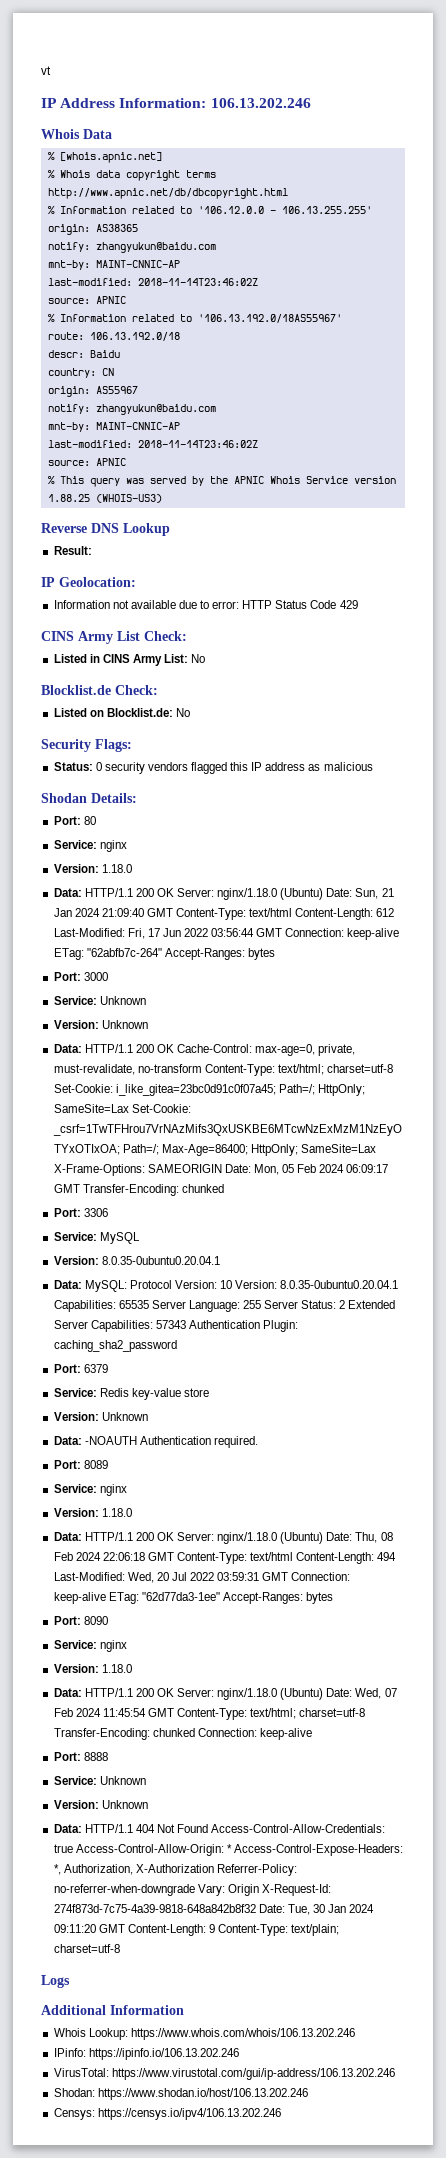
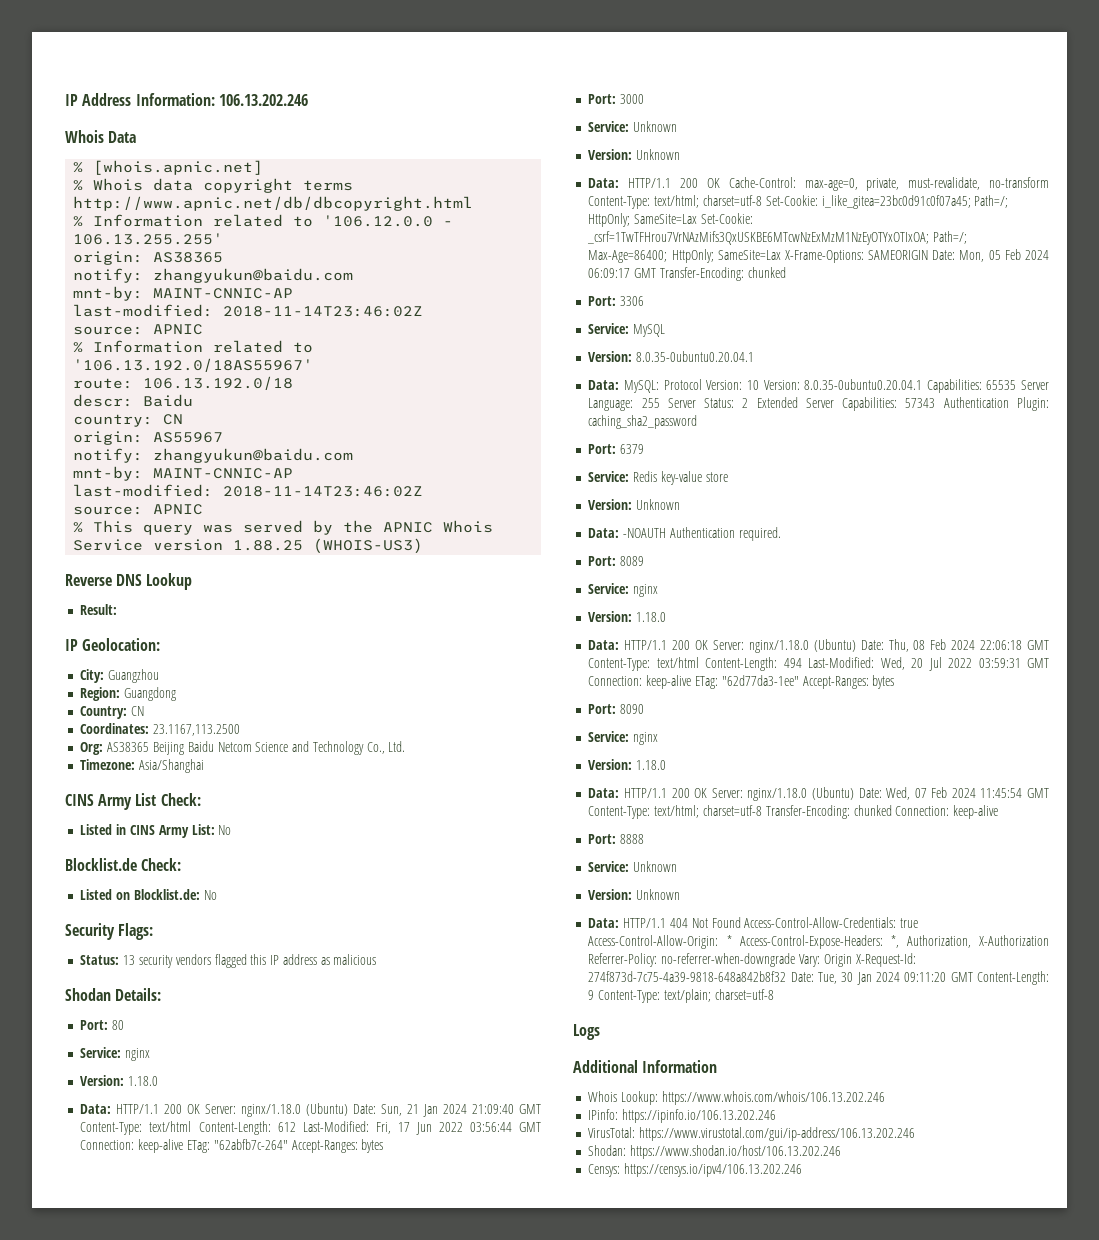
[41,66,51,75] vt // -> (65, 100) none
[53,600,358,609] Information not available due to error: HTTP Status Code 429 -> [80,669,160,683] [80,687,177,701] [80,706,145,719] [80,723,241,736] [80,741,406,755] [80,759,205,773] City: Guangzhou // Region: Guangdong // Country: CN // Coordinates: 23.1167,113.2500 // Org: AS38365 Beijing Baidu Netcom Science and Technology Co., Ltd. // Timezone: Asia/Shanghai
[95,762,102,771] 0 -> [123,955,136,965] 13

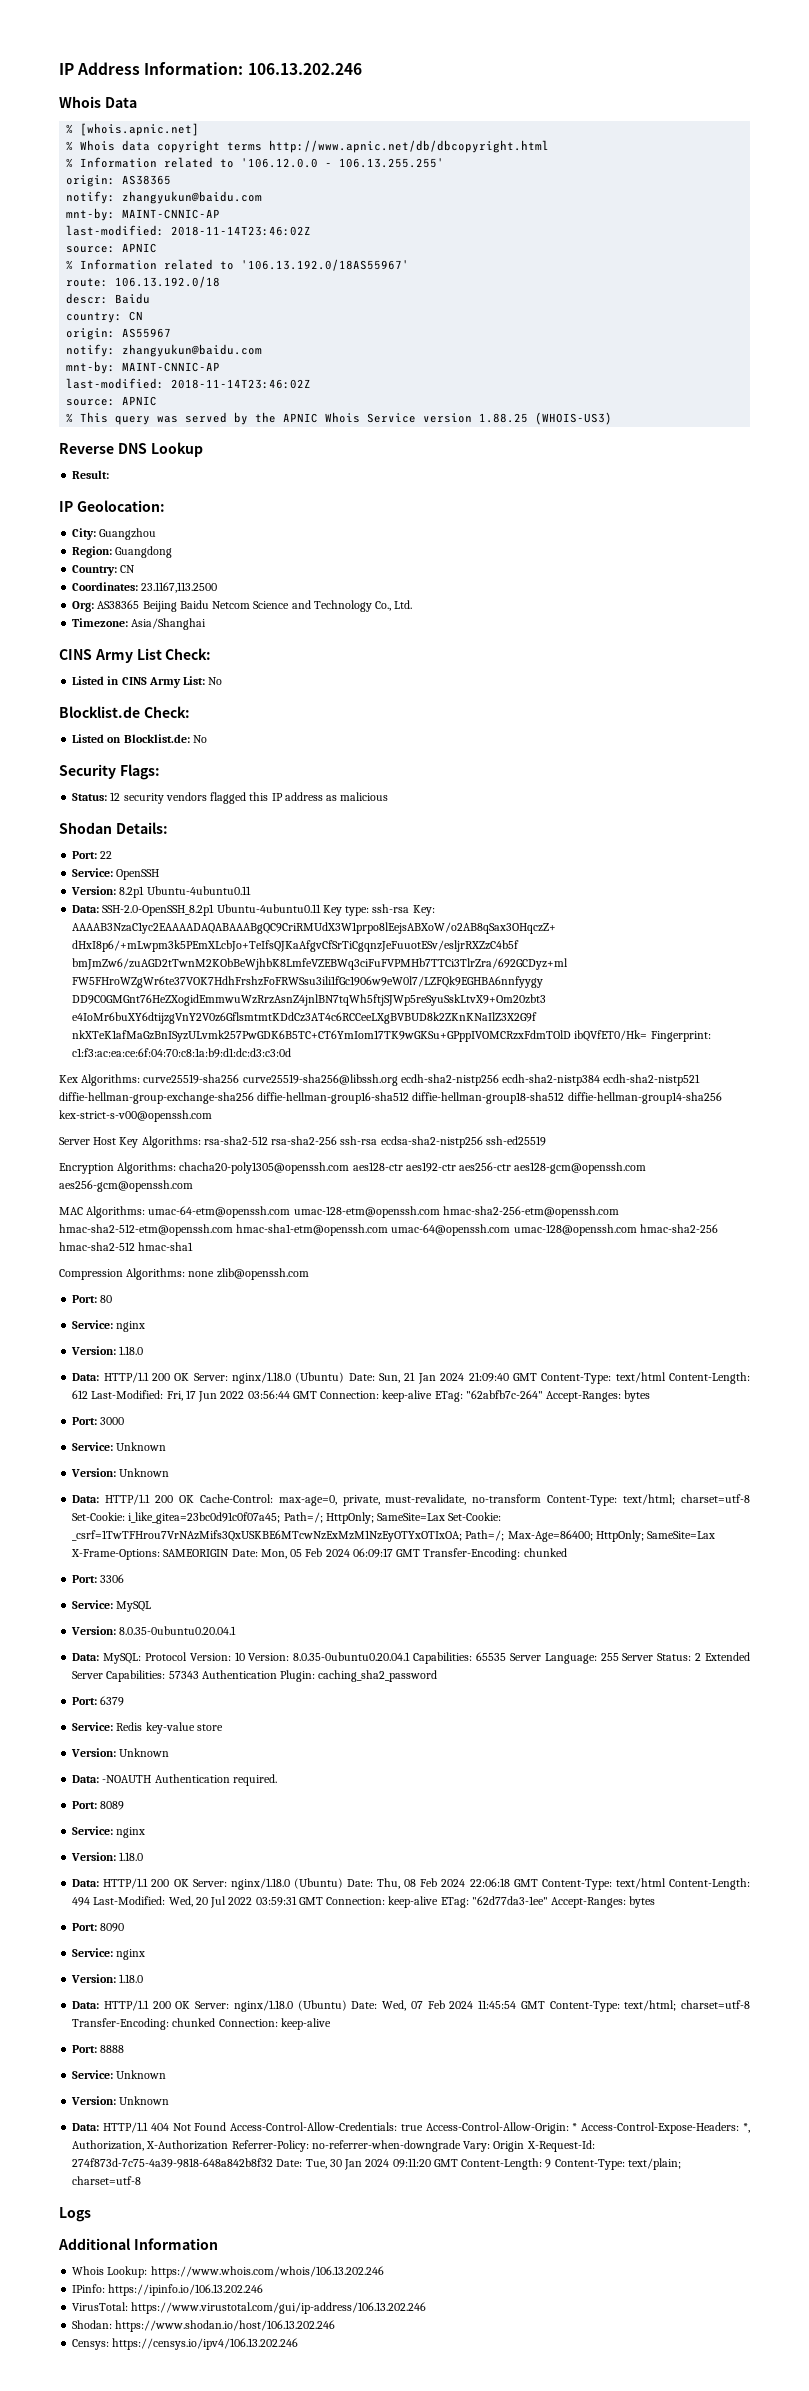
[123,955,136,965] 13 -> [110,792,121,801] 12
(162, 994) none -> [72,851,113,859] [72,868,160,880] [71,886,251,898] [72,904,435,916] [72,922,557,934] [72,940,520,952] [72,958,569,970] [72,976,544,988] [72,994,547,1006] [72,1012,538,1024] [72,1030,711,1042] [72,1048,292,1058] [59,1074,701,1086] [59,1092,722,1104] [59,1110,212,1122] [59,1136,546,1148] [59,1162,647,1174] [59,1180,193,1192] [59,1206,619,1218] [59,1224,718,1236] [59,1242,194,1251] [59,1268,309,1280] // Port: 22 // Service: OpenSSH // Version: 8.2p1 Ubuntu-4ubuntu0.11 // Data: SSH-2.0-OpenSSH_8.2p1 Ubuntu-4ubuntu0.11 Key type: ssh-rsa Key: AAAAB3NzaC1yc2EAAAADAQABAAABgQC9CriRMUdX3W1prpo8lEejsABXoW/o2AB8qSax3OHqczZ+ dHxI8p6/+mLwpm3k5PEmXLcbJo+TeIfsQJKaAfgvCfSrTiCgqnzJeFuuotESv/esljrRXZzC4b5f bmJmZw6/zuAGD2tTwnM2KObBeWjhbK8LmfeVZEBWq3ciFuFVPMHb7TTCi3TlrZra/692GCDyz+ml FW5FHroWZgWr6te37VOK7HdhFrshzFoFRWSsu3ili1fGc1906w9eW0l7/LZFQk9EGHBA6nnfyygy DD9C0GMGnt76HeZXogidEmmwuWzRrzAsnZ4jnlBN7tqWh5ftjSJWp5reSyuSskLtvX9+Om20zbt3 e4IoMr6buXY6dtijzgVnY2V0z6GflsmtmtKDdCz3AT4c6RCCeeLXgBVBUD8k2ZKnKNaIlZ3X2G9f nkXTeK1afMaGzBnISyzULvmk257PwGDK6B5TC+CT6YmIom17TK9wGKSu+GPppIVOMCRzxFdmTOlD ibQVfET0/Hk= Fingerprint: c1:f3:ac:ea:ce:6f:04:70:c8:1a:b9:d1:dc:d3:c3:0d // Kex Algorithms: curve25519-sha256 curve25519-sha256@libssh.org ecdh-sha2-nistp256 ecdh-sha2-nistp384 ecdh-sha2-nistp521 diffie-hellman-group-exchange-sha256 diffie-hellman-group16-sha512 diffie-hellman-group18-sha512 diffie-hellman-group14-sha256 kex-strict-s-v00@openssh.com // Server Host Key Algorithms: rsa-sha2-512 rsa-sha2-256 ssh-rsa ecdsa-sha2-nistp256 ssh-ed25519 // Encryption Algorithms: chacha20-poly1305@openssh.com aes128-ctr aes192-ctr aes256-ctr aes128-gcm@openssh.com aes256-gcm@openssh.com // MAC Algorithms: umac-64-etm@openssh.com umac-128-etm@openssh.com hmac-sha2-256-etm@openssh.com hmac-sha2-512-etm@openssh.com hmac-sha1-etm@openssh.com umac-64@openssh.com umac-128@openssh.com hmac-sha2-256 hmac-sha2-512 hmac-sha1 // Compression Algorithms: none zlib@openssh.com

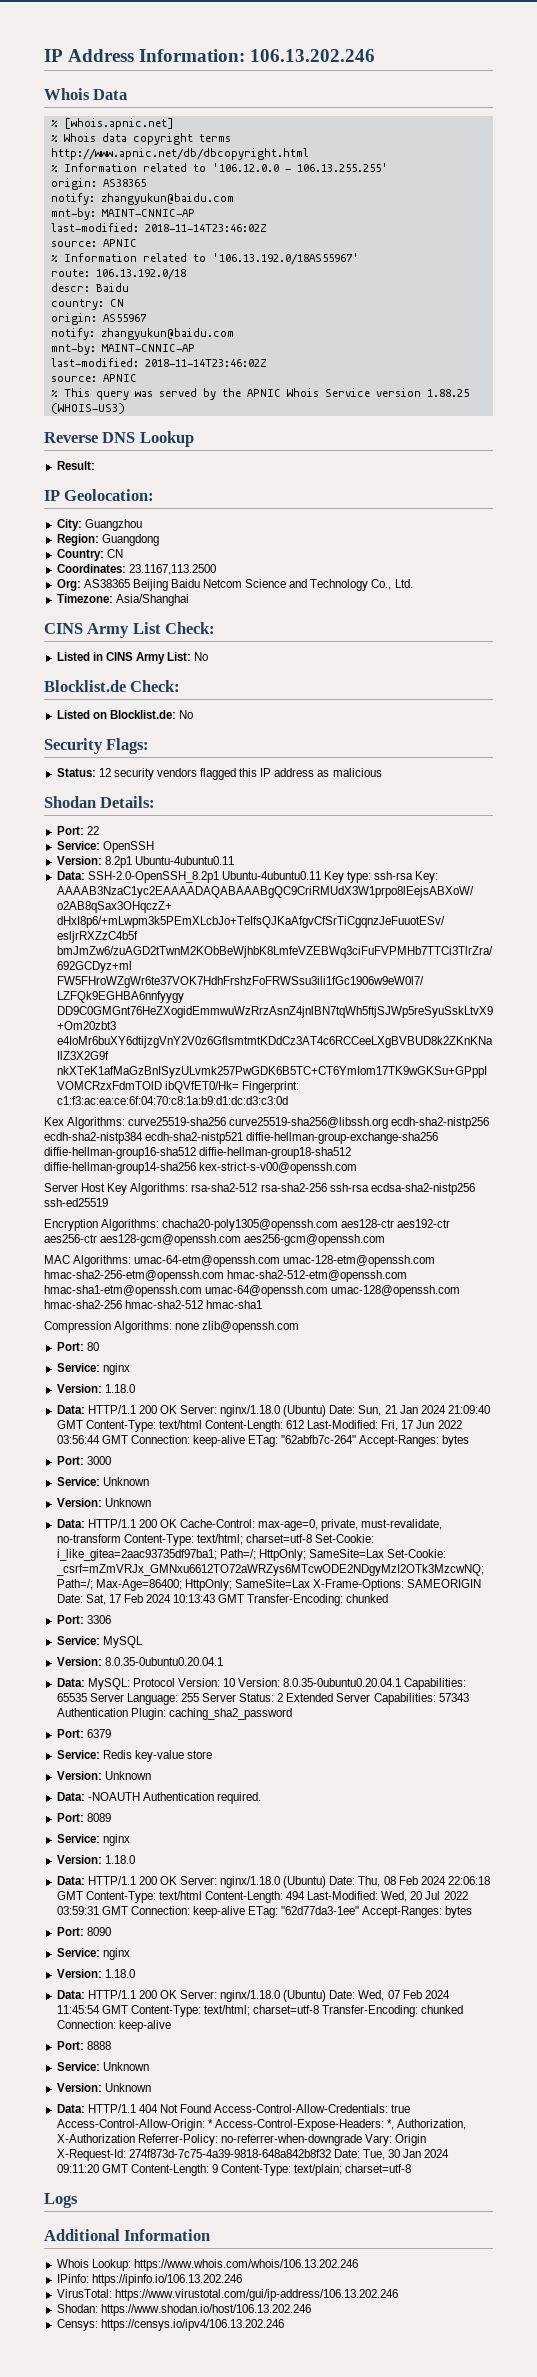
[128,1512,281,1524] i_like_gitea=23bc0d91c0f07a45; -> [56,1549,217,1561] i_like_gitea=2aac93735df97ba1;
[72,1530,463,1542] _csrf=1TwTFHrou7VrNAzMifs3QxUSKBE6MTcwNzExMzM1NzEyOTYxOTIxOA; -> [55,1564,484,1576] _csrf=mZmVRJx_GMNxu6612TO72aWRZys6MTcwODE2NDgyMzI2OTk3MzcwNQ;
[260,1548,393,1559] Mon, 05 Feb 2024 06:09:17 -> [85,1594,216,1605] Sat, 17 Feb 2024 10:13:43

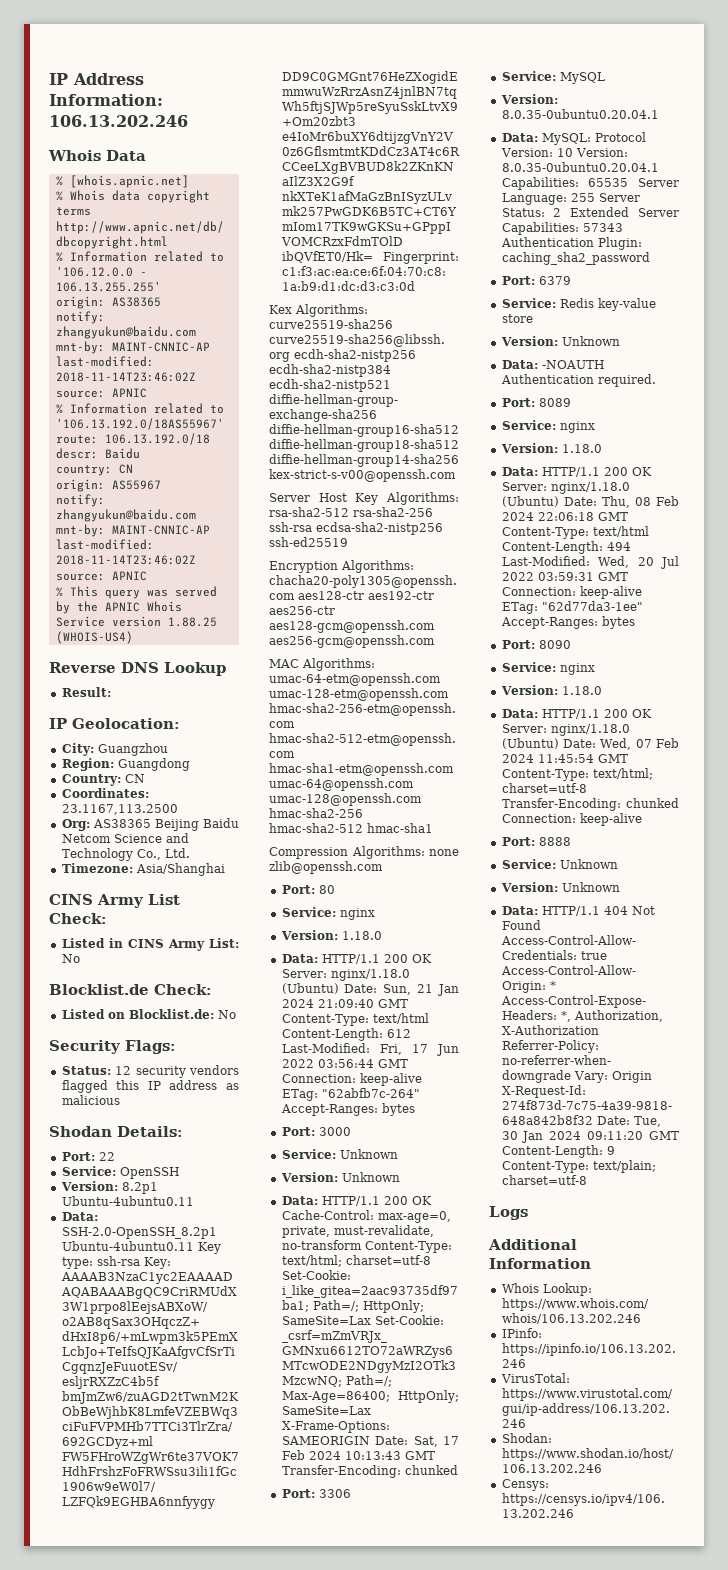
[50,403,125,414] (WHOIS-US3) -> [55,631,133,644] (WHOIS-US4)

